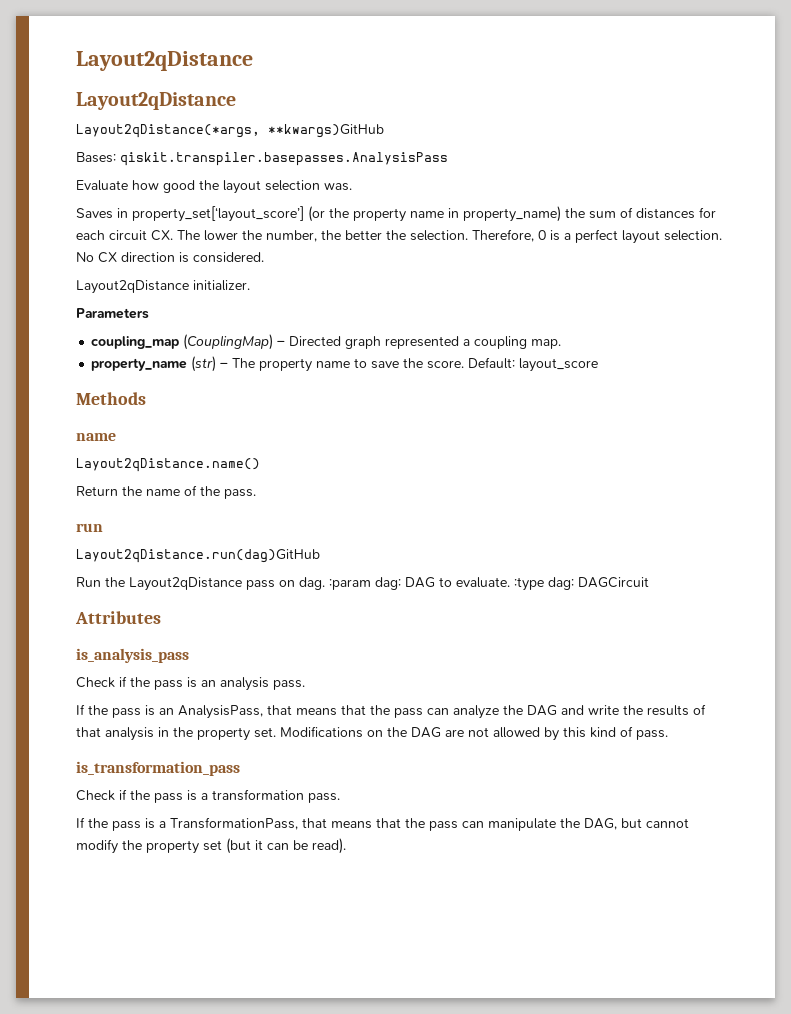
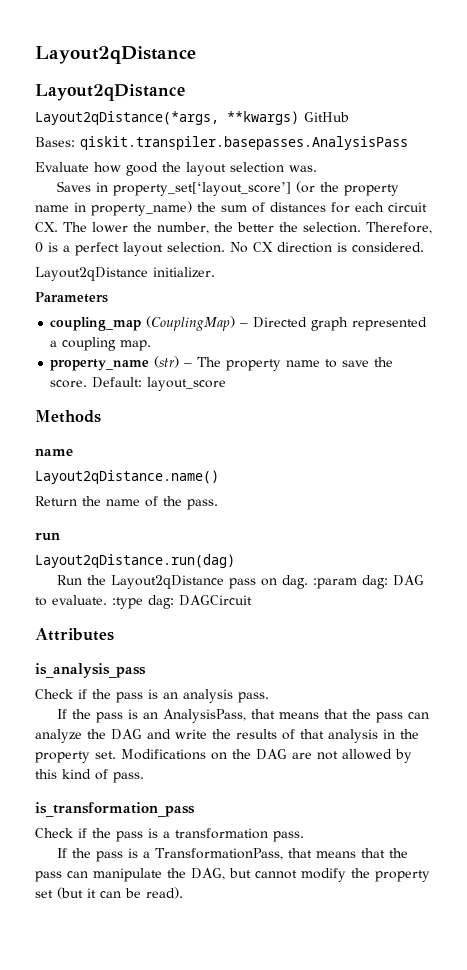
[268,124,384,138] **kwargs)GitHub -> [227,111,349,125] **kwargs) GitHub
[76,549,320,563] Layout2qDistance.run(dag)GitHub -> [35,554,235,568] Layout2qDistance.run(dag)

